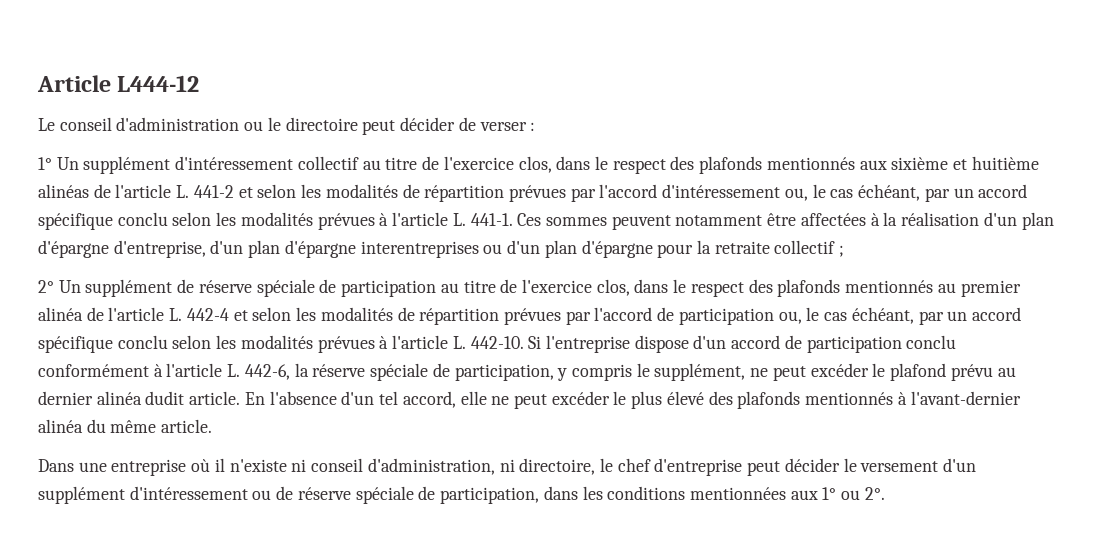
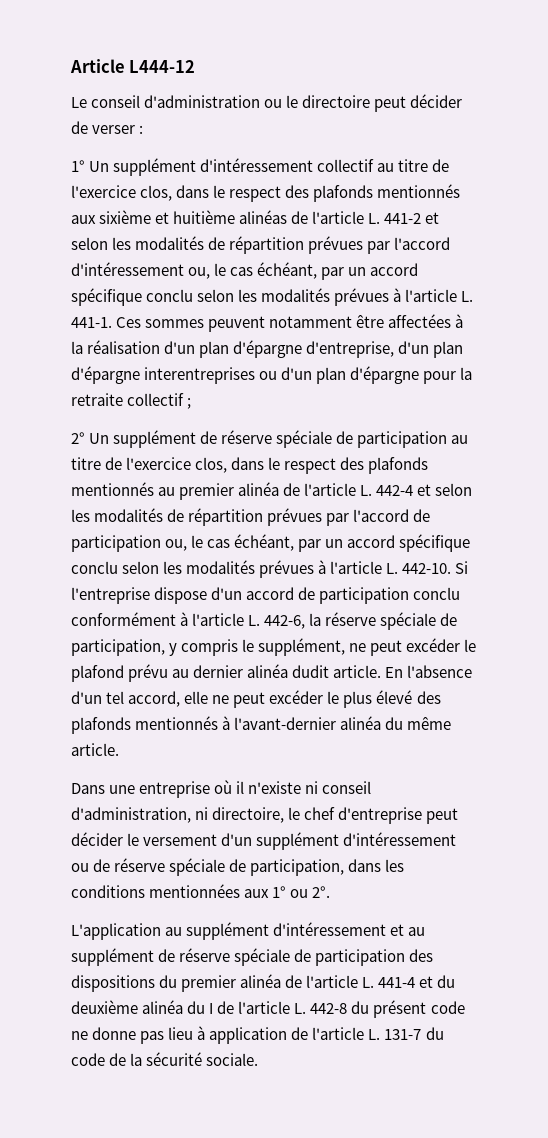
(885, 493) none -> [71,922,426,940] [71,948,434,966] [71,974,456,992] [71,1000,465,1018] [71,1026,444,1044] [71,1052,259,1066] // L'application au supplément d'intéressement et au supplément de réserve spéciale de participation des dispositions du premier alinéa de l'article L. 441-4 et du deuxième alinéa du I de l'article L. 442-8 du présent code ne donne pas lieu à application de l'article L. 131-7 du code de la sécurité sociale.

